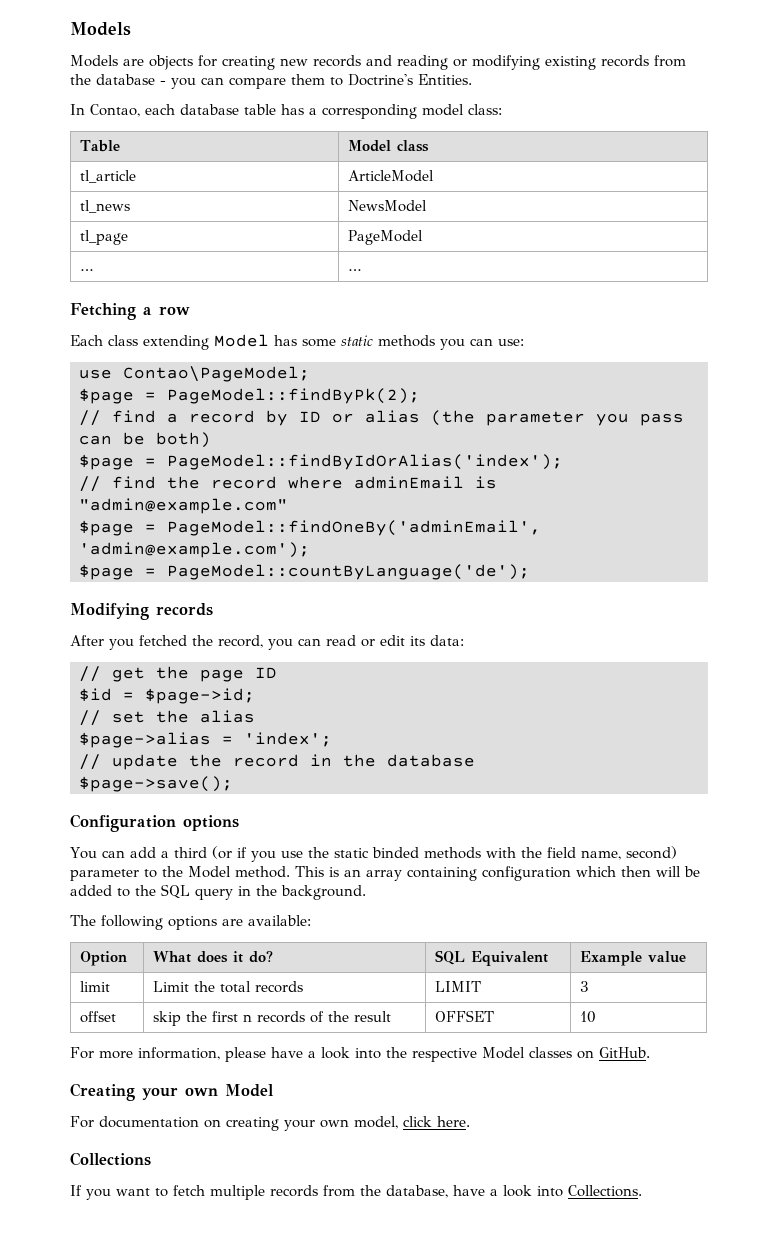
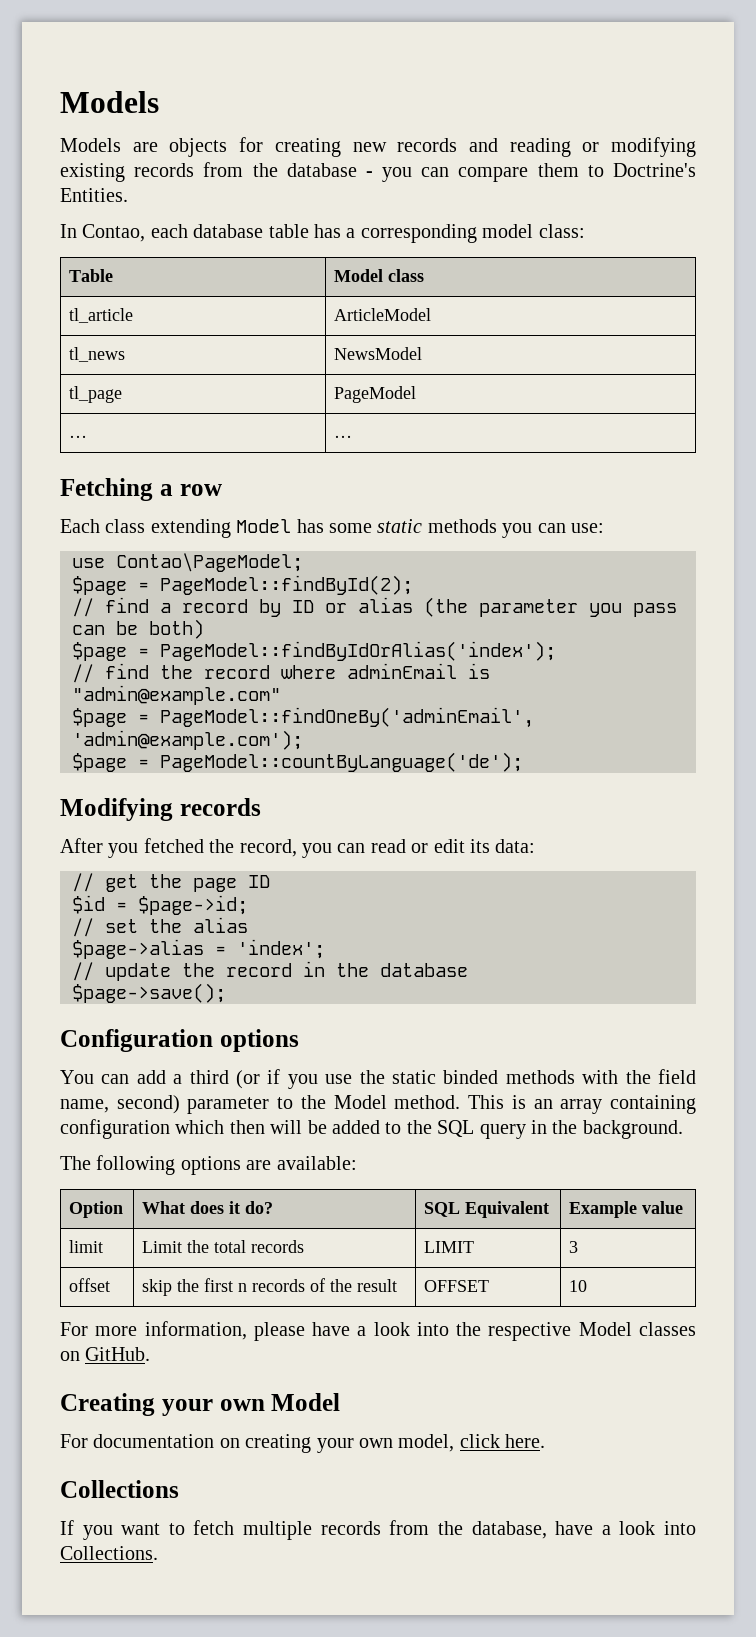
[167,388,420,404] PageModel::findByPk(2); -> [160,575,413,595] PageModel::findById(2);

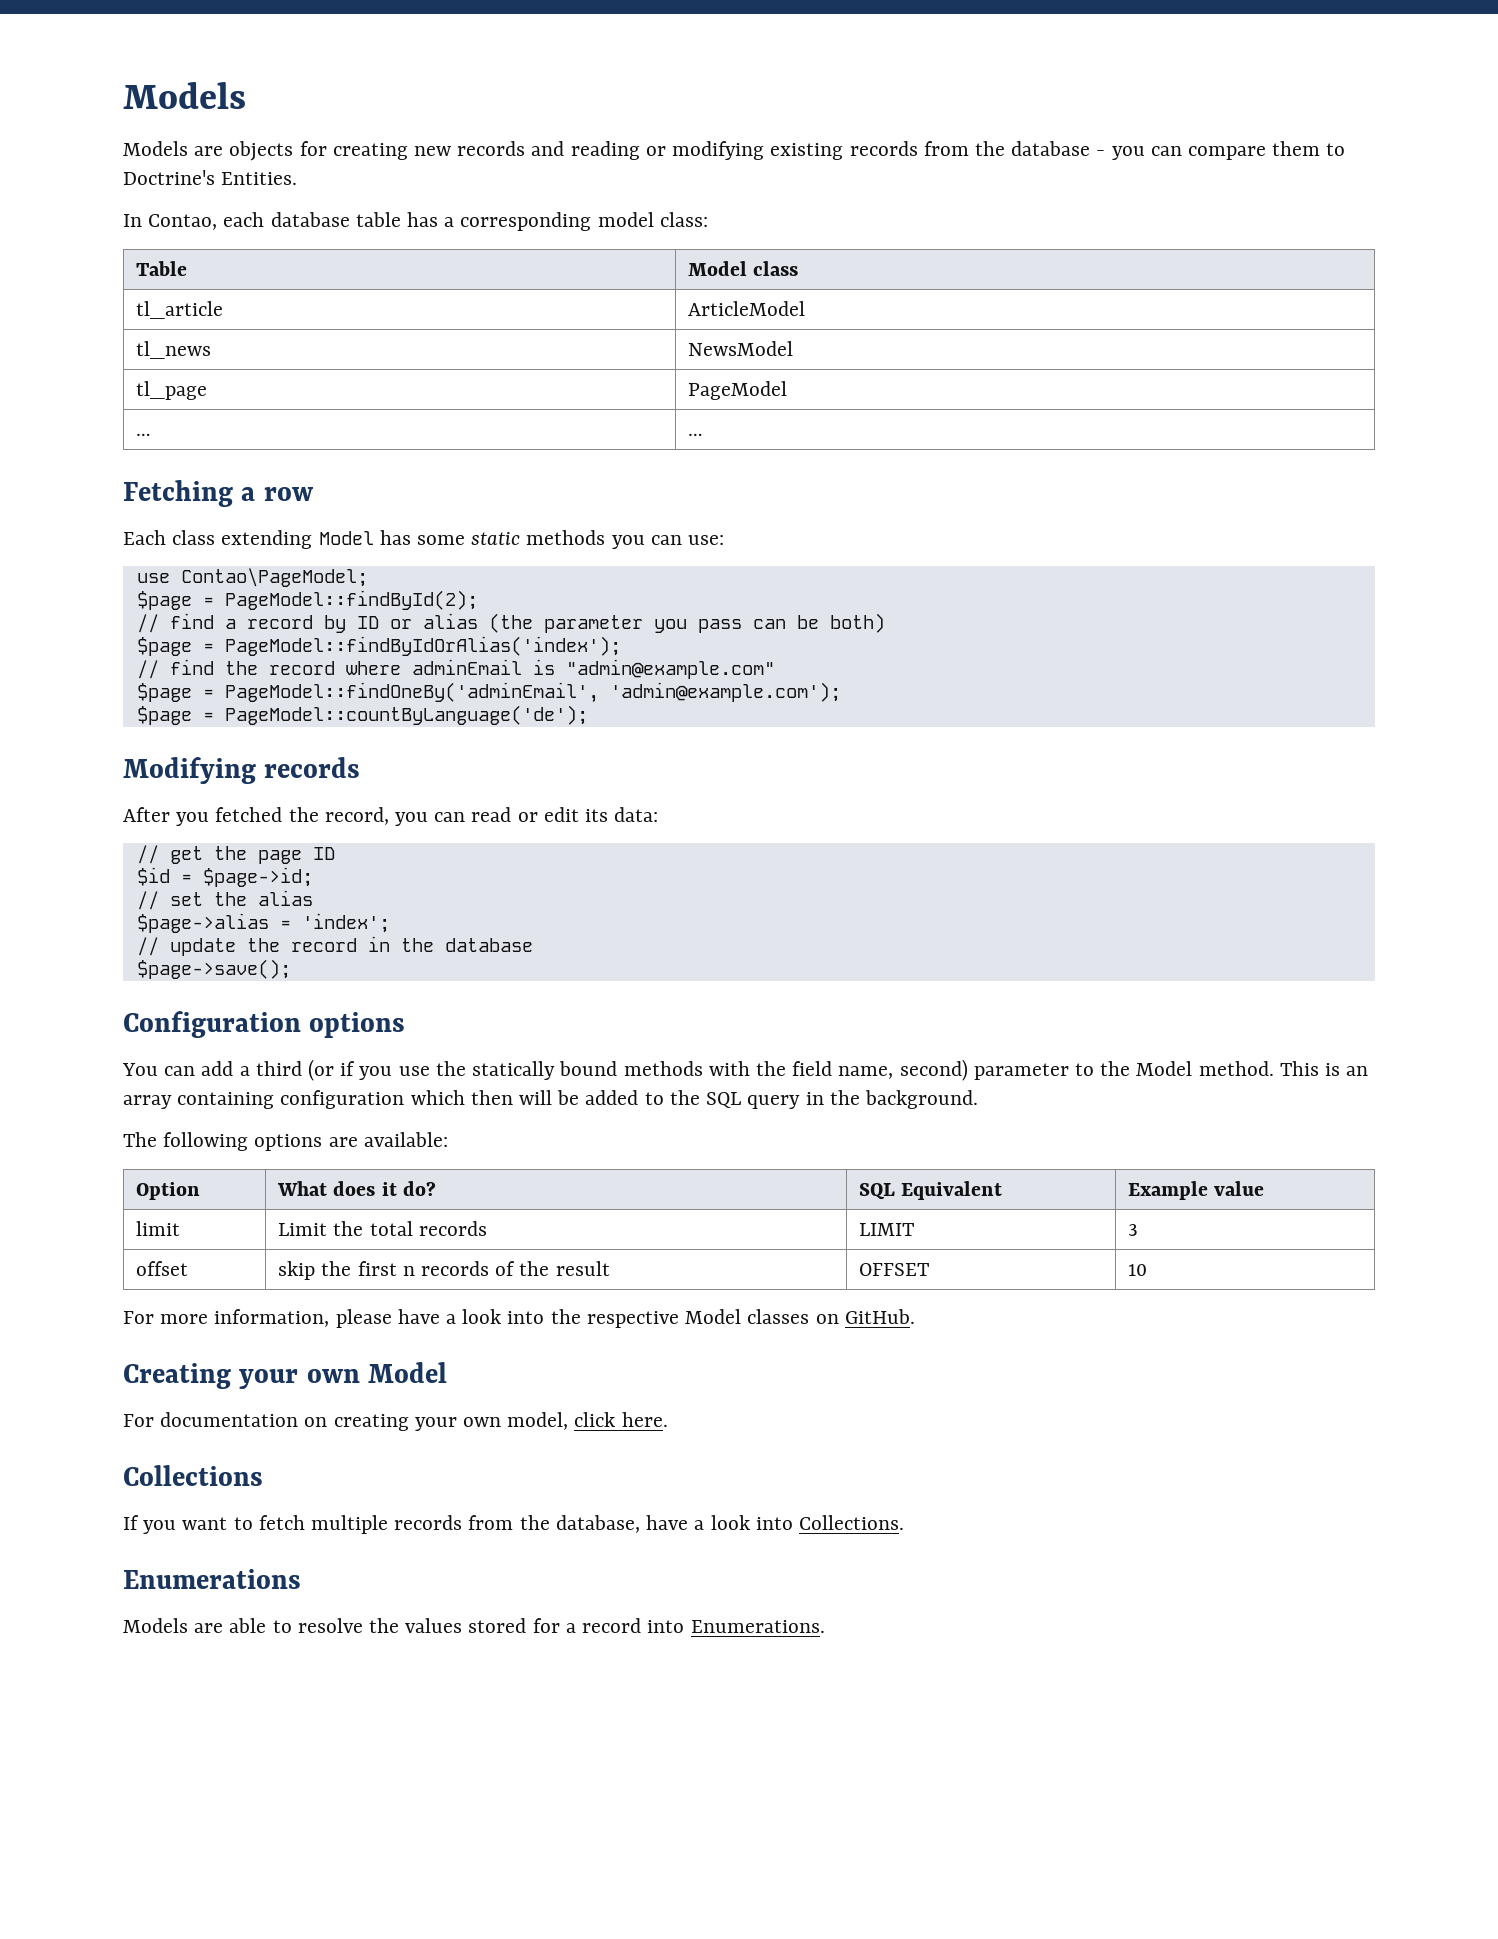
[392,1070,499,1084] static binded -> [472,1061,618,1080] statically bound
(158, 1553) none -> [123,1569,301,1589] [123,1618,825,1633] // Enumerations // Models are able to resolve the values stored for a record into Enumerations.

